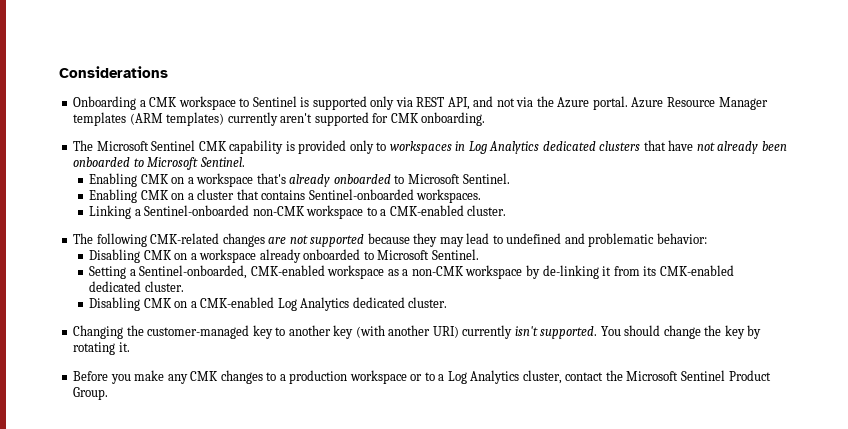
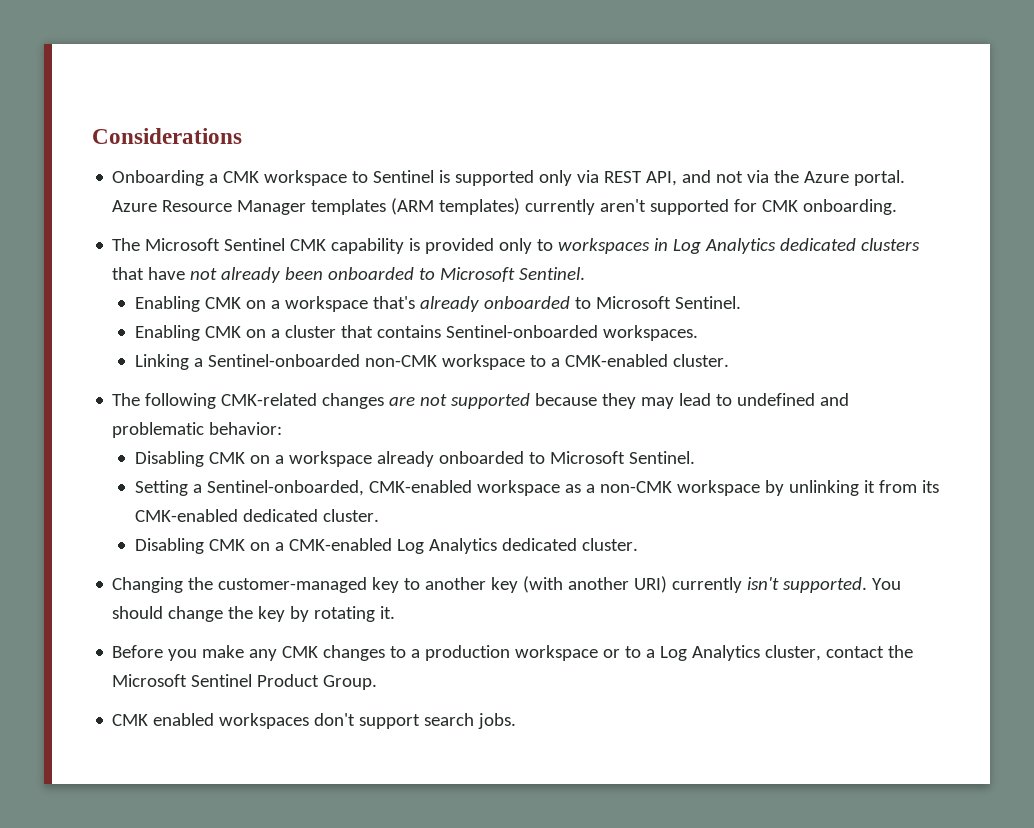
[542,265,599,279] de-linking -> [788,480,859,496] unlinking
(109, 393) none -> [112,713,517,729] // CMK enabled workspaces don't support search jobs.

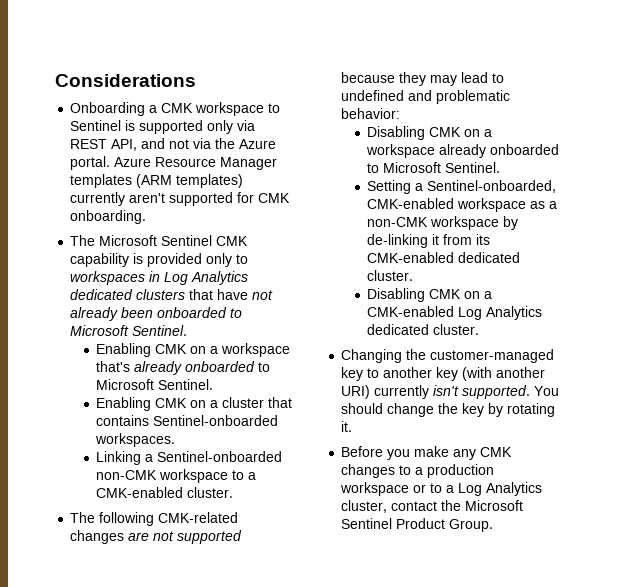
[788,480,859,496] unlinking -> [367,234,429,248] de-linking
[112,713,517,729] // CMK enabled workspaces don't support search jobs. -> (494, 525) none

